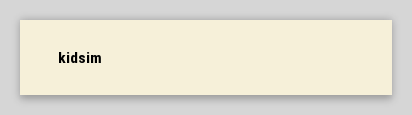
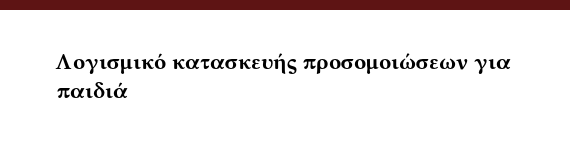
[58,52,102,63] kidsim -> [55,53,512,74] [57,82,128,98] Λογισμικό κατασκευής προσομοιώσεων για παιδιά

